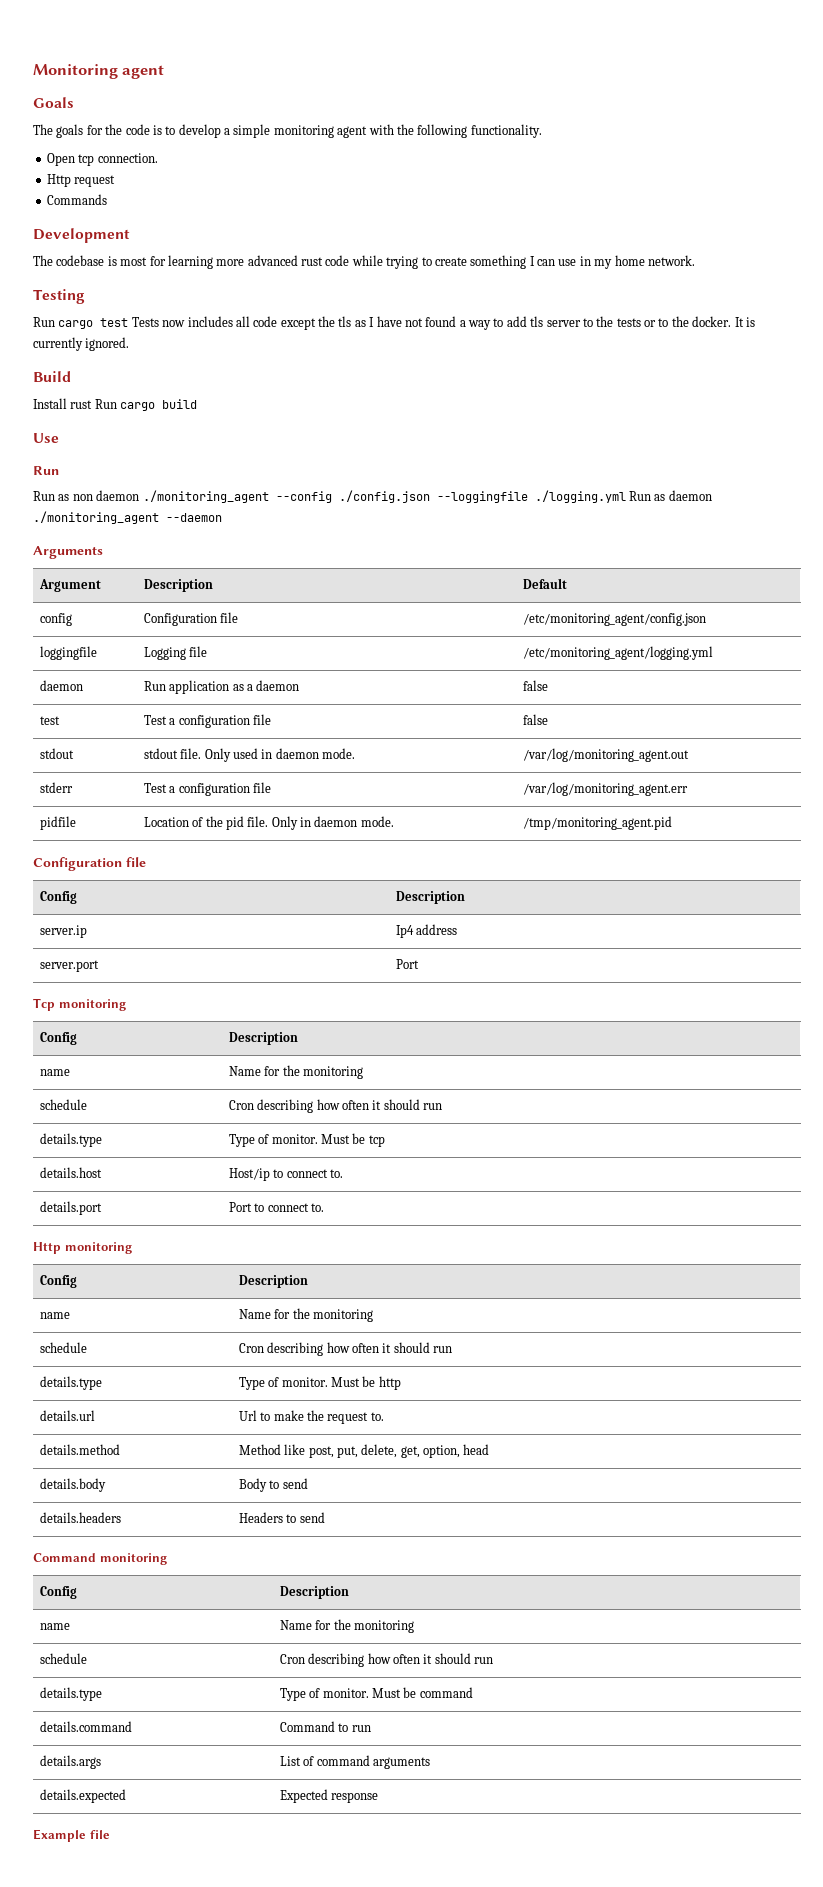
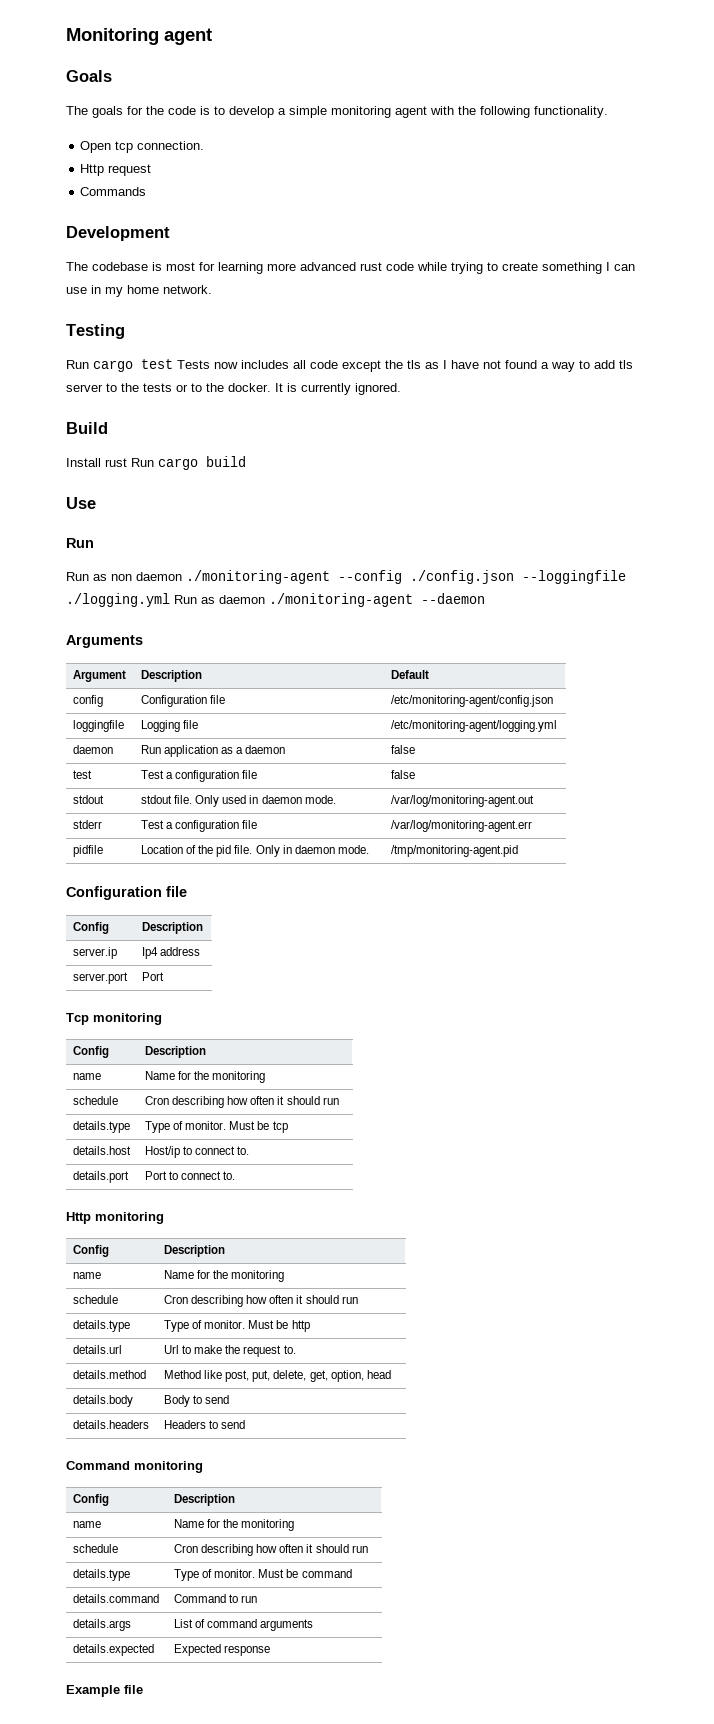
[142,490,269,503] ./monitoring_agent -> [186,570,330,584] ./monitoring-agent
[33,511,159,524] ./monitoring_agent -> [269,593,413,607] ./monitoring-agent
[522,613,706,626] /etc/monitoring_agent/config.json -> [391,695,554,707] /etc/monitoring-agent/config.json
[522,646,713,660] /etc/monitoring_agent/logging.yml -> [391,720,558,732] /etc/monitoring-agent/logging.yml
[522,748,689,762] /var/log/monitoring_agent.out -> [391,795,535,807] /var/log/monitoring-agent.out
[522,782,688,796] /var/log/monitoring_agent.err -> [391,820,533,832] /var/log/monitoring-agent.err
[522,816,672,830] /tmp/monitoring_agent.pid -> [391,845,519,857] /tmp/monitoring-agent.pid

